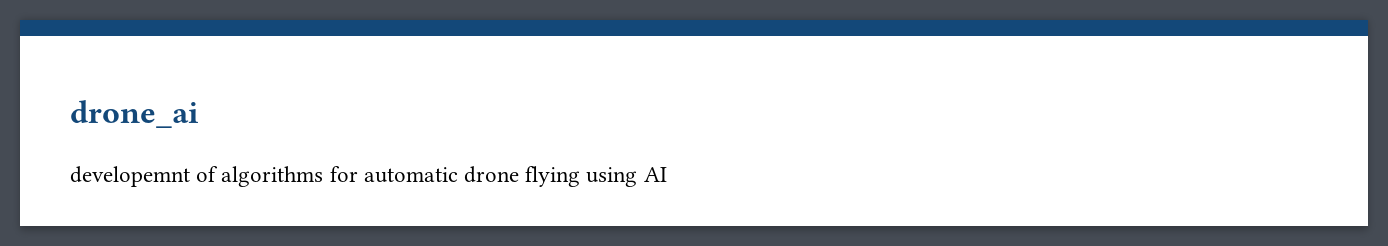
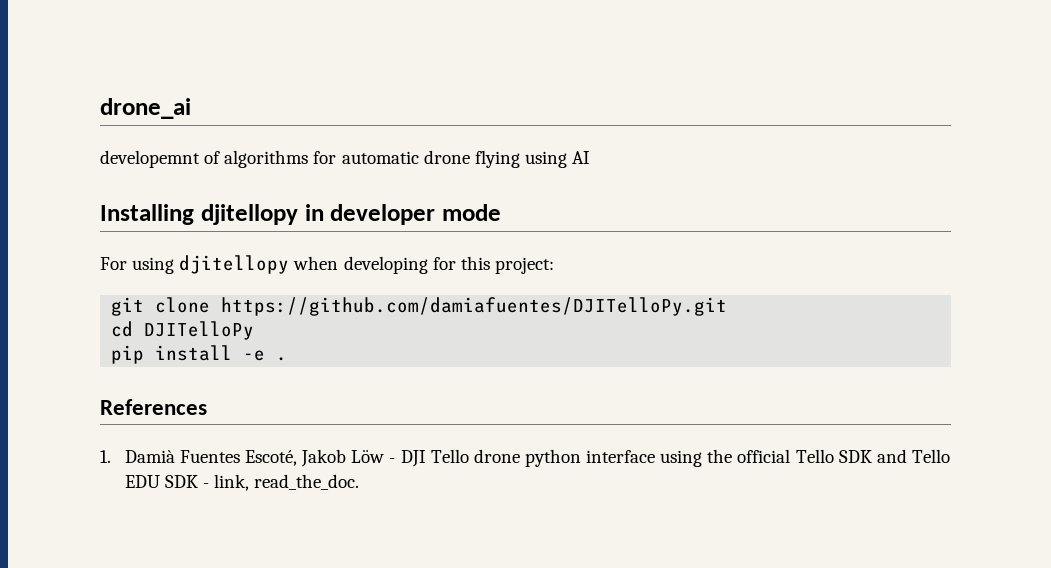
(667, 174) none -> [100,204,501,225] [100,255,554,274] [111,297,728,316] [111,321,255,340] [111,345,288,364] [100,399,207,415] [100,449,951,467] [124,474,360,491] // Installing djitellopy in developer mode // For using djitellopy when developing for this project: // git clone https://github.com/damiafuentes/DJITelloPy.git // cd DJITelloPy // pip install -e . // References // 1. Damià Fuentes Escoté, Jakob Löw - DJI Tello drone python interface using the official Tello SDK and Tello EDU SDK - link, read_the_doc.

